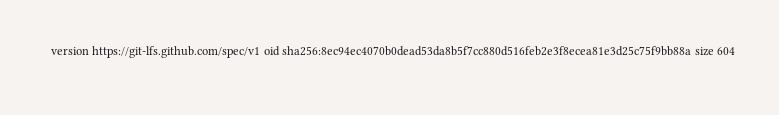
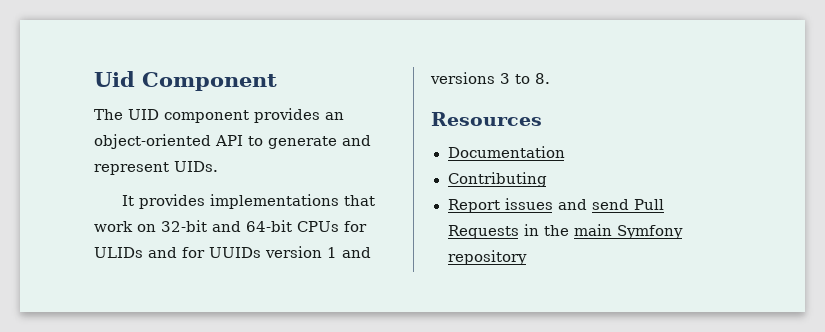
[51,46,735,58] version https://git-lfs.github.com/spec/v1 oid sha256:8ec94ec4070b0dead53da8b5f7cc880d516feb2e3f8ecea81e3d25c75f9bb88a size 604 -> [94,71,277,91] [94,108,344,123] [94,134,371,149] [94,161,218,175] [122,194,376,209] [94,220,367,232] [94,246,371,258] [430,72,550,84] [431,112,542,126] [447,146,565,158] [447,172,547,187] [447,198,664,213] [447,224,683,239] [447,250,527,265] Uid Component // The UID component provides an object-oriented API to generate and represent UIDs. // It provides implementations that work on 32-bit and 64-bit CPUs for ULIDs and for UUIDs version 1 and versions 3 to 8. // Resources // Documentation // Contributing // Report issues and send Pull Requests in the main Symfony repository

